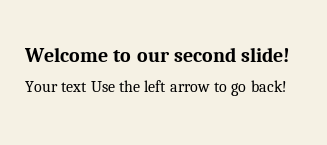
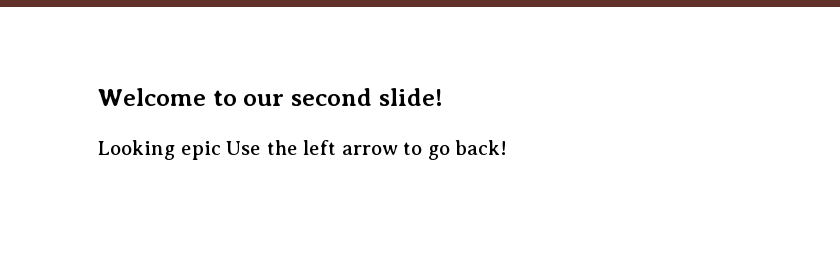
[25,81,88,92] Your text -> [98,140,221,160] Looking epic

